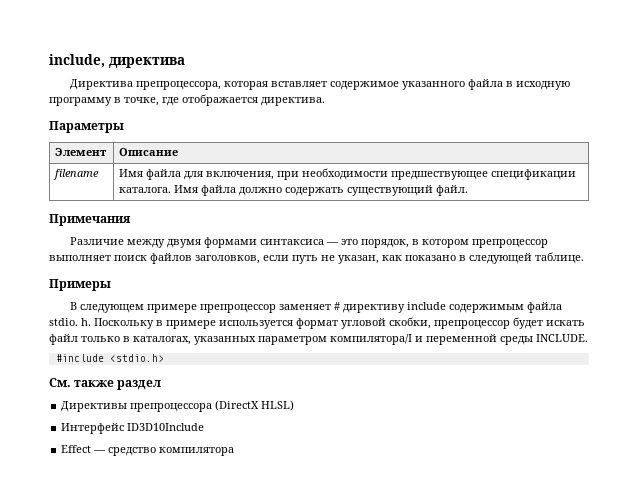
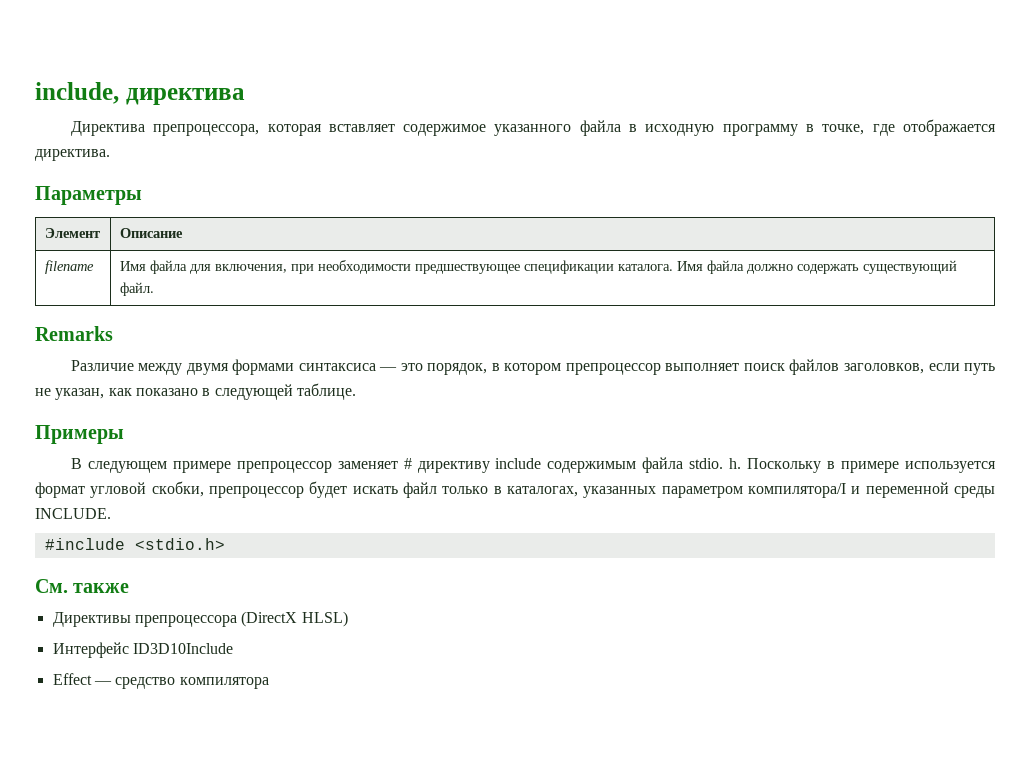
[49,214,131,226] Примечания -> [35,326,113,341] Remarks
[117,380,162,390] раздел -> (130, 588) none

